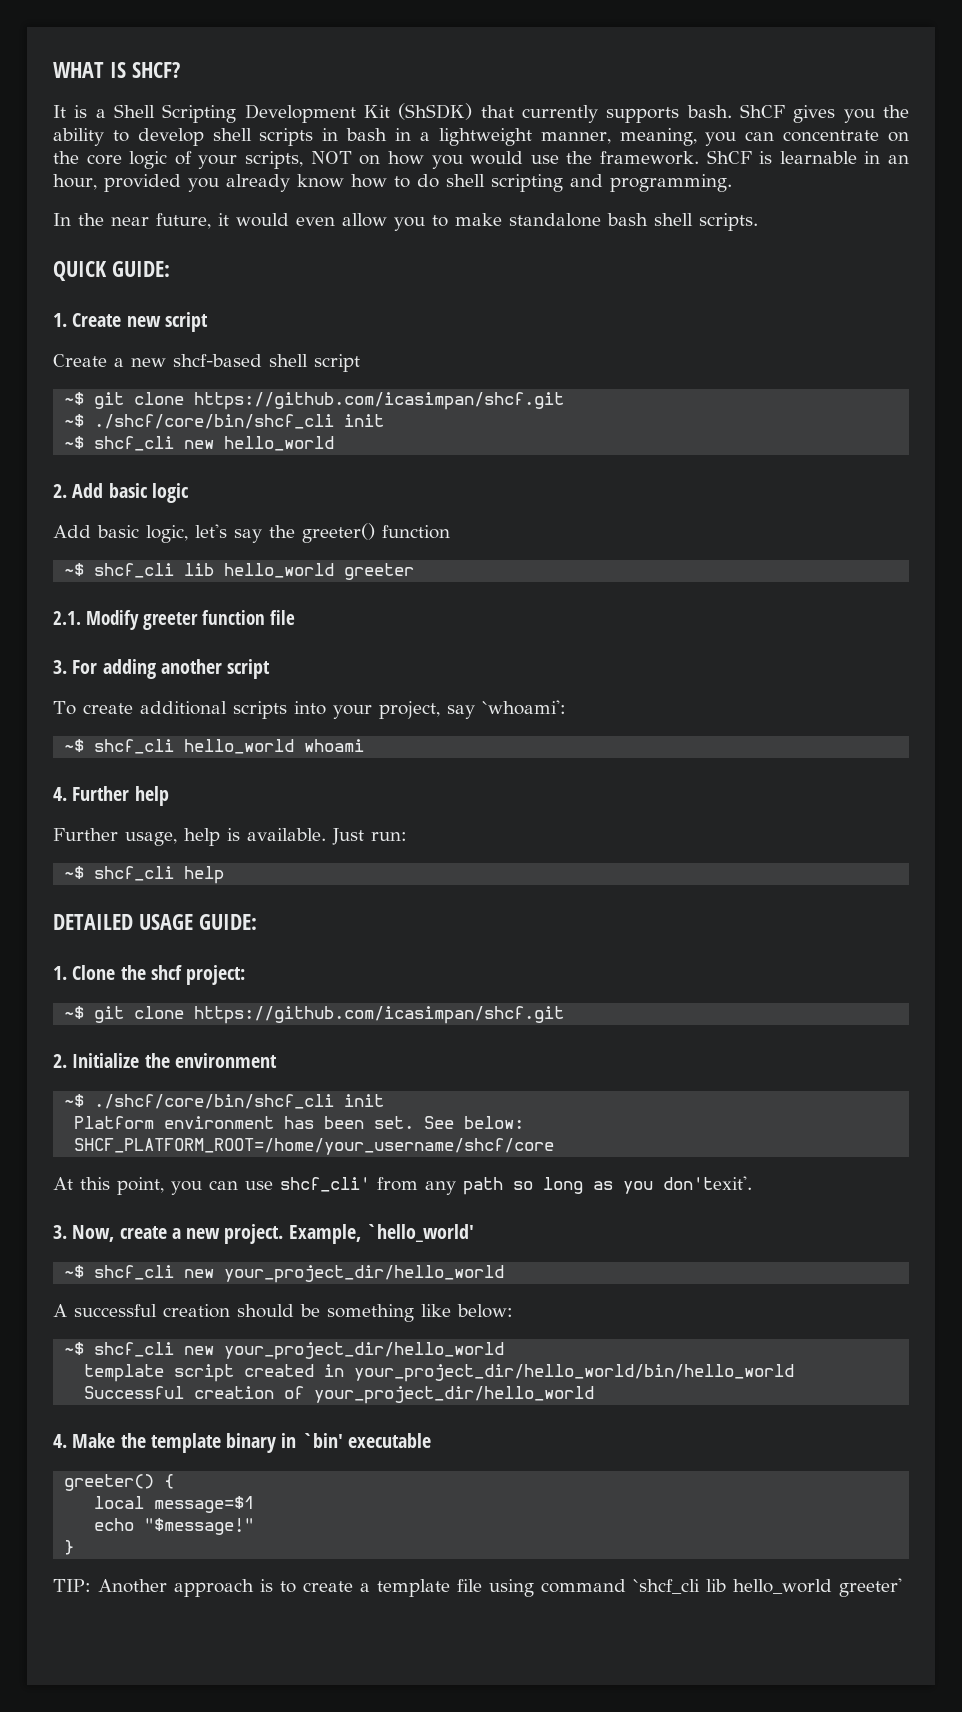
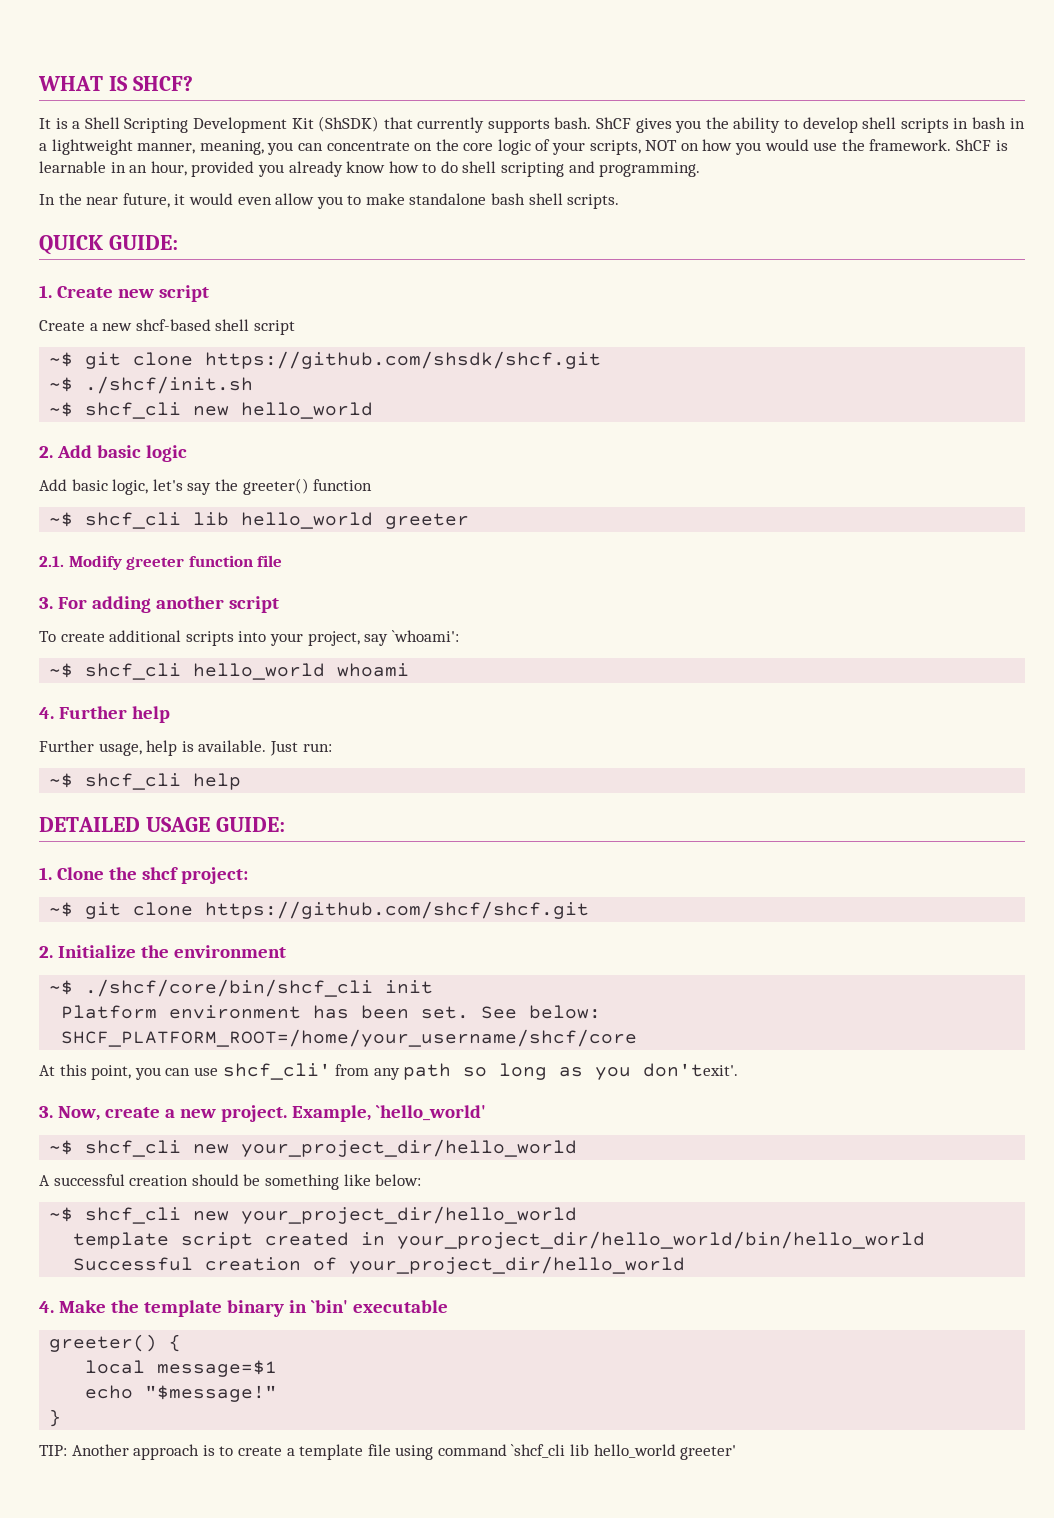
[194,392,565,410] [64,414,385,429] https://github.com/icasimpan/shcf.git // ~$ ./shcf/core/bin/shcf_cli init -> [205,351,602,369] [49,376,254,394] https://github.com/shsdk/shcf.git // ~$ ./shcf/init.sh
[194,1006,565,1024] https://github.com/icasimpan/shcf.git -> [205,901,590,919] https://github.com/shcf/shcf.git

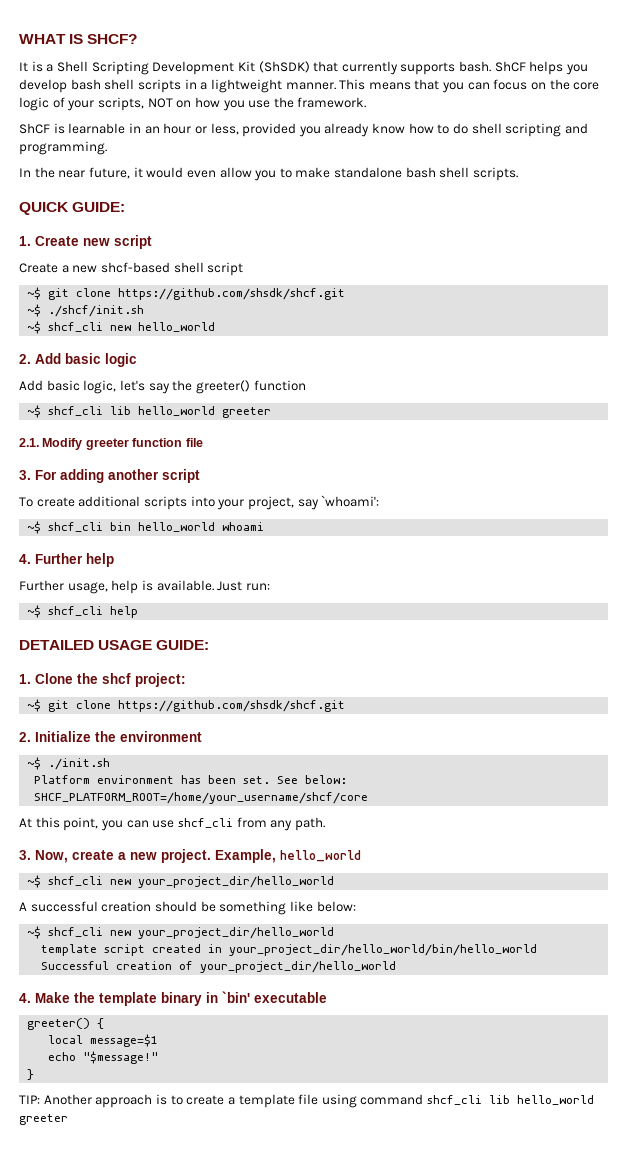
[635,117,1025,133] [39,139,410,155] gives you the ability to develop shell scripts in bash in a lightweight manner, meaning, you can concentrate -> [529,61,589,75] [19,79,528,93] helps you develop bash shell scripts in a lightweight manner. This means that you can focus
[764,139,809,151] would -> (245, 105) none
(952, 145) none -> (367, 102) //
[150,161,187,176] hour, -> [163,123,239,135] hour or less,
(182, 671) none -> [110,522,132,531] bin
[205,901,590,919] https://github.com/shcf/shcf.git -> [118,700,346,712] https://github.com/shsdk/shcf.git
[85,979,434,997] ./shcf/core/bin/shcf_cli init -> [48,758,111,770] ./init.sh
[222,1063,331,1080] shcf_cli' -> [177,818,233,828] shcf_cli
[403,1063,739,1080] path so long as you don'texit'. -> [294,817,325,831] path.
[375,1105,486,1121] `hello_world' -> [280,850,361,862] hello_world
[511,1444,737,1460] `shcf_cli lib hello_world greeter' -> [427,1095,595,1105] [19,1114,68,1125] shcf_cli lib hello_world greeter

